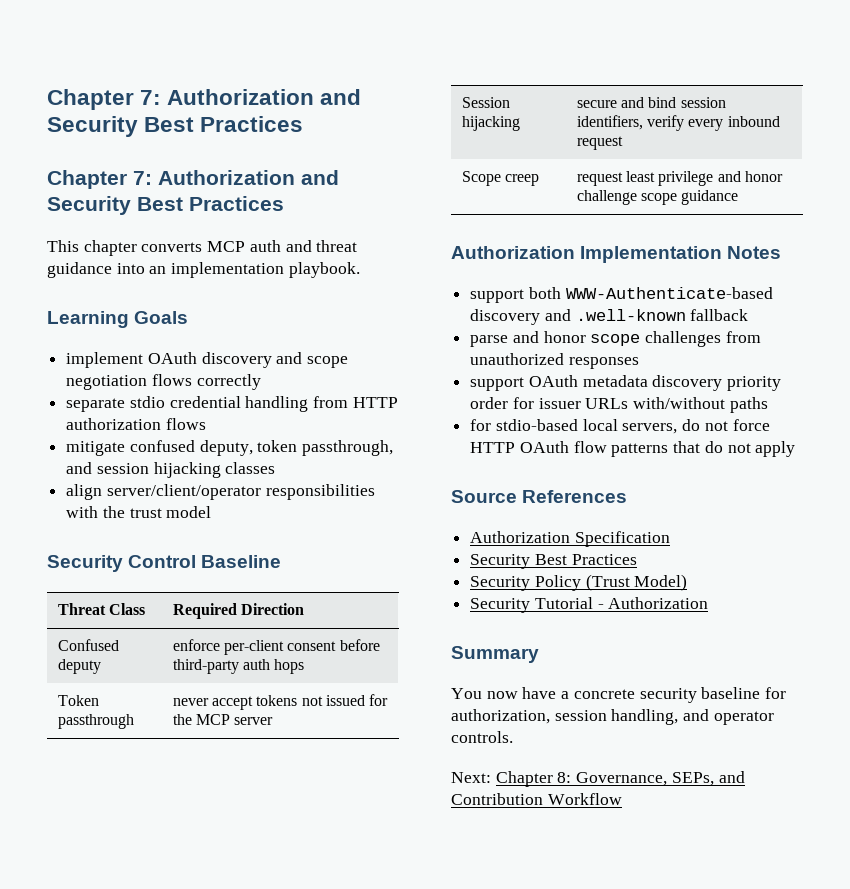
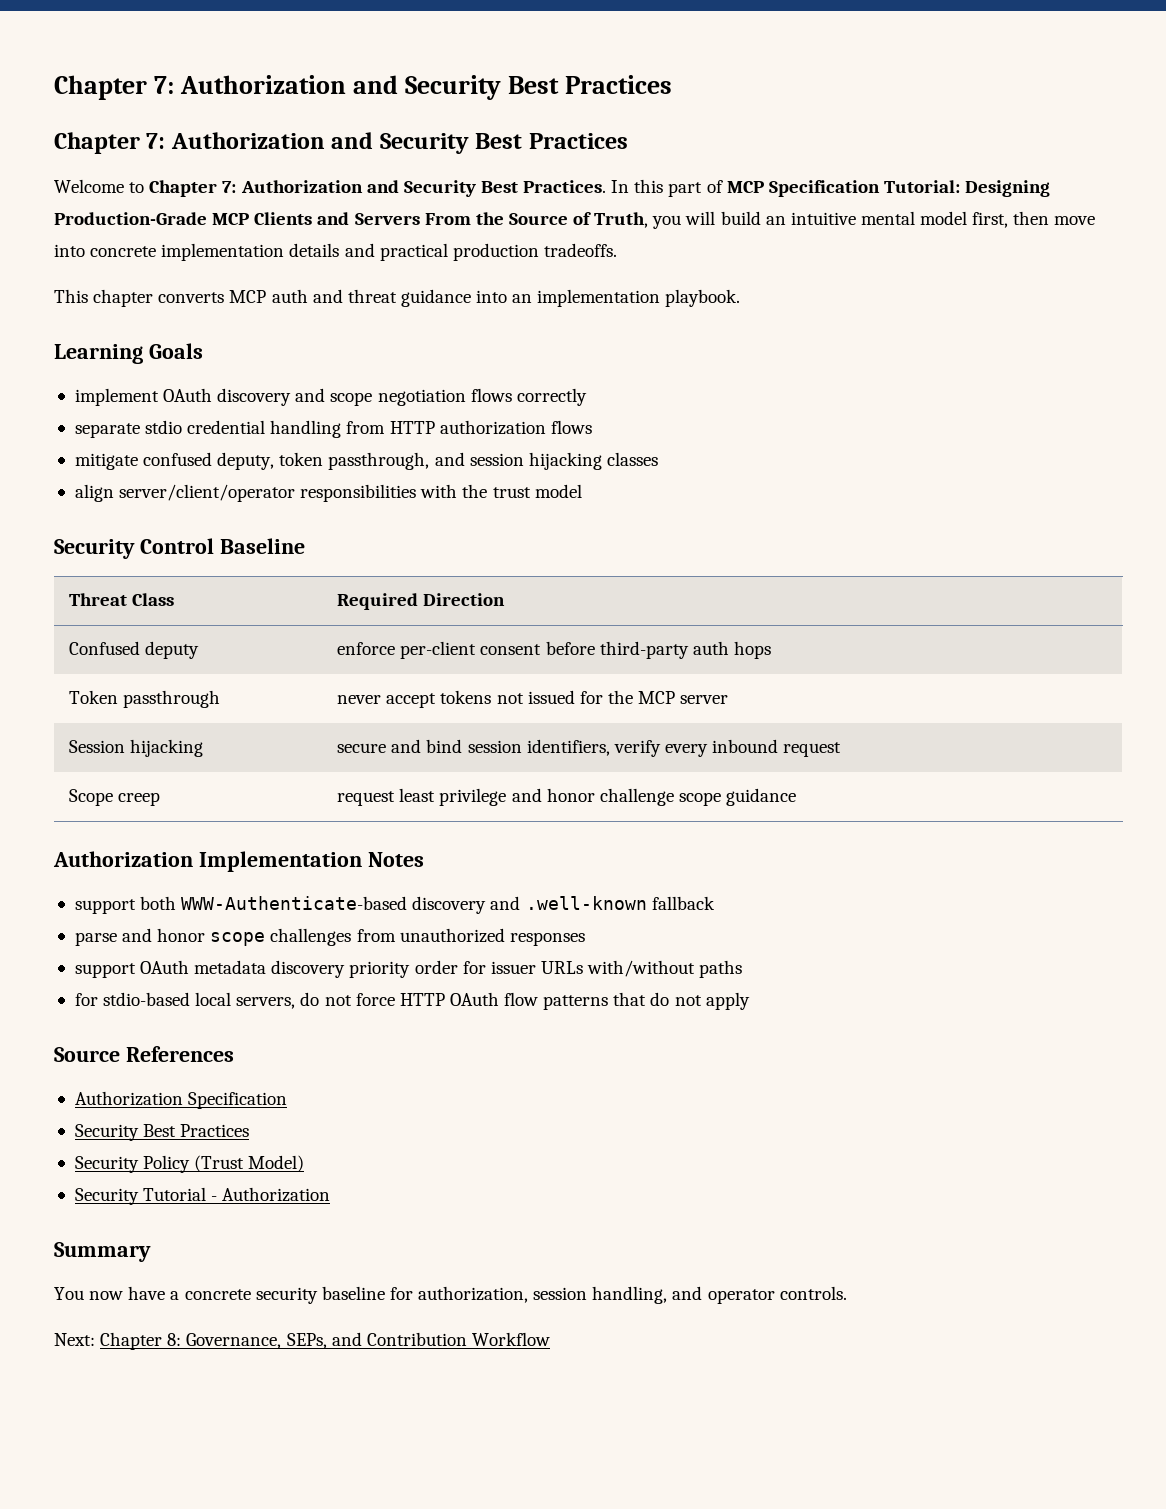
(284, 203) none -> [54,179,1051,197] [54,211,1096,229] [54,243,617,261] // Welcome to Chapter 7: Authorization and Security Best Practices. In this part of MCP Specification Tutorial: Designing Production-Grade MCP Clients and Servers From the Source of Truth, you will build an intuitive mental model first, then move into concrete implementation details and practical production tradeoffs.

